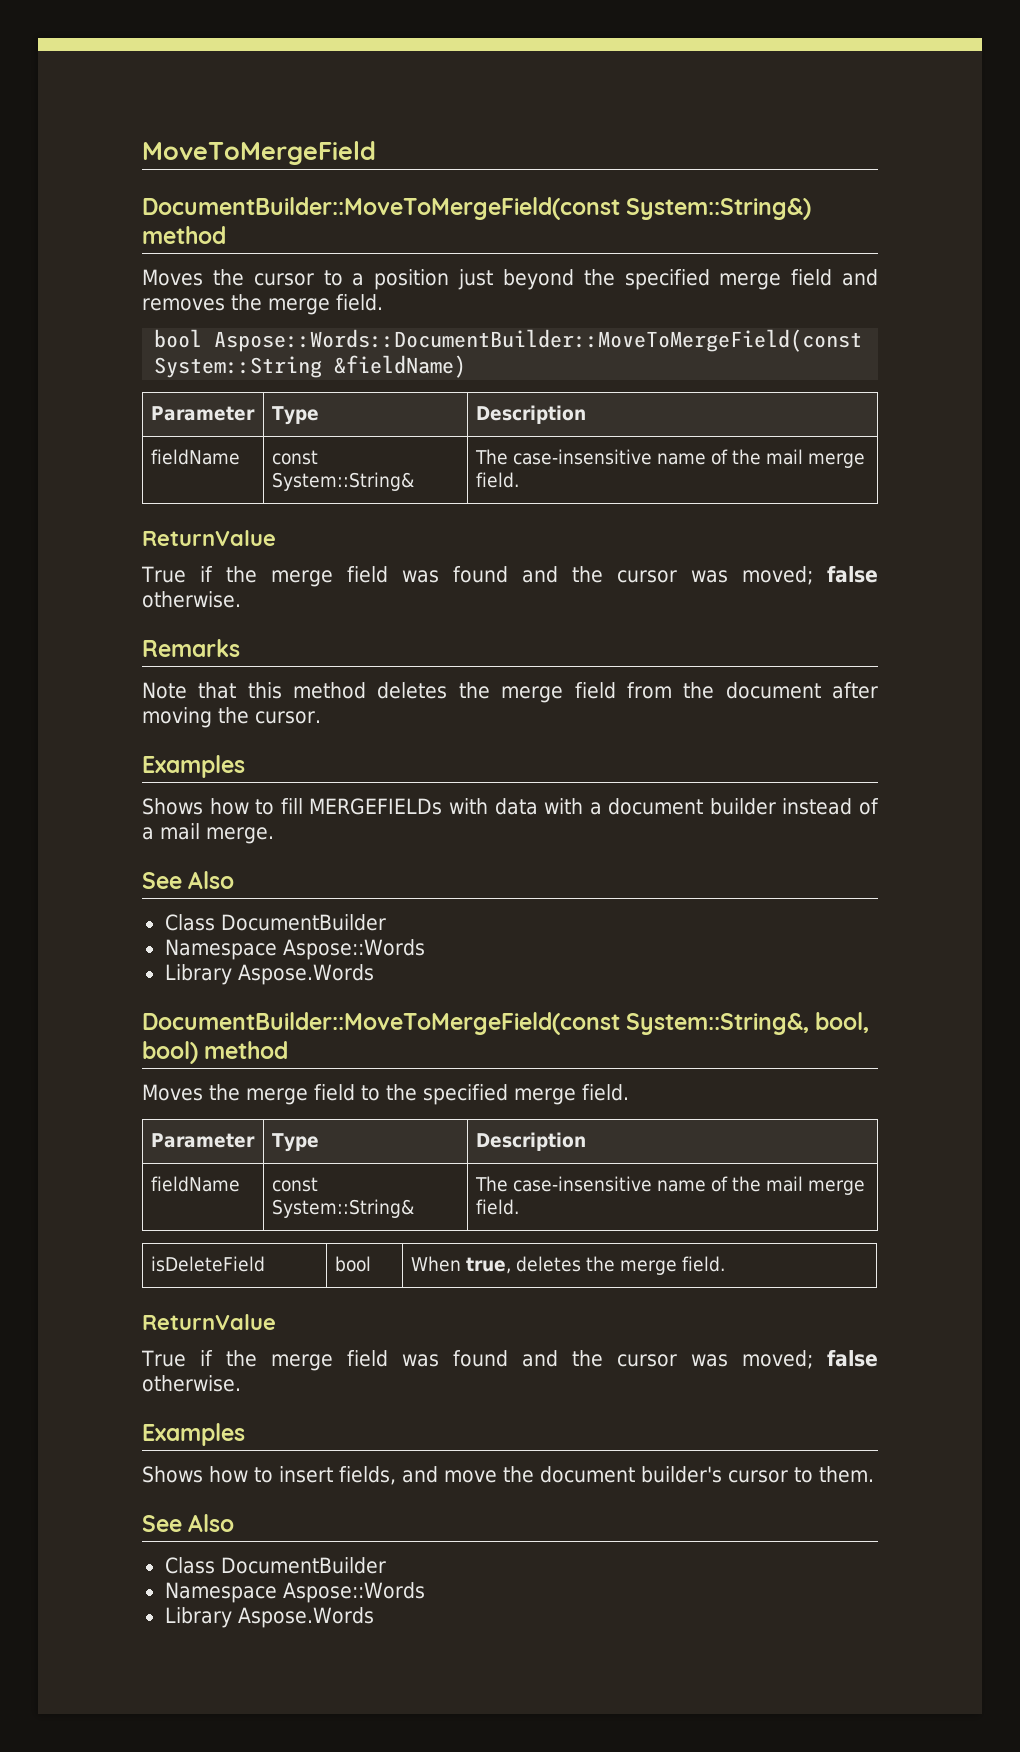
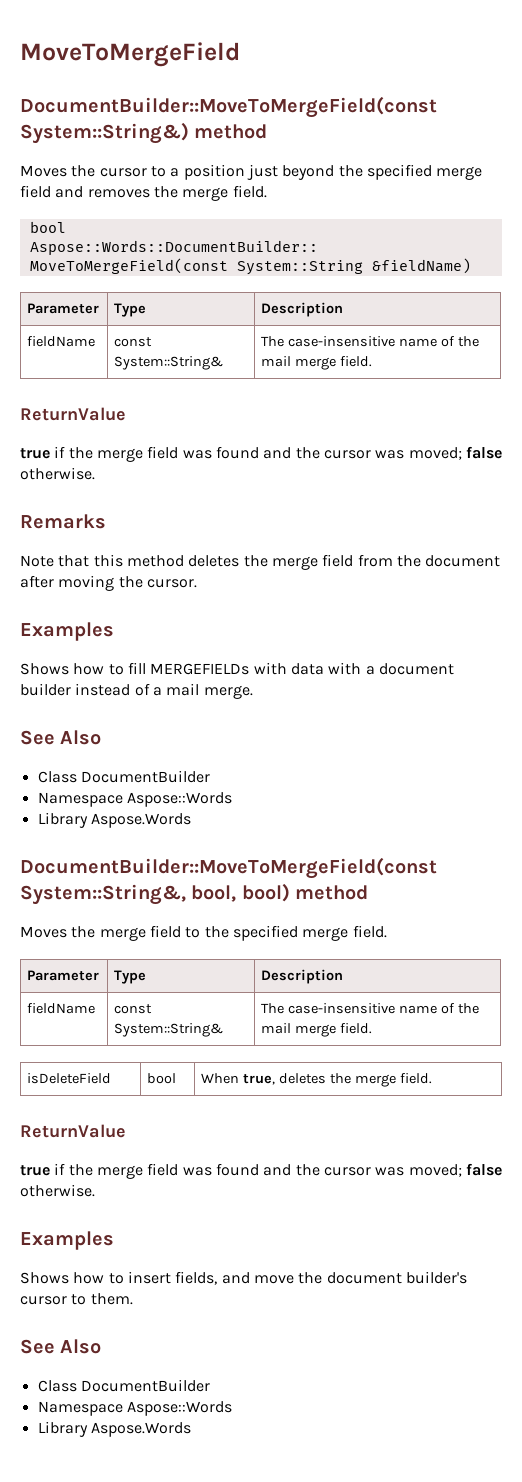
[141,566,186,583] True -> [20,448,50,459] true
[141,1350,186,1367] True -> [20,1165,50,1176] true

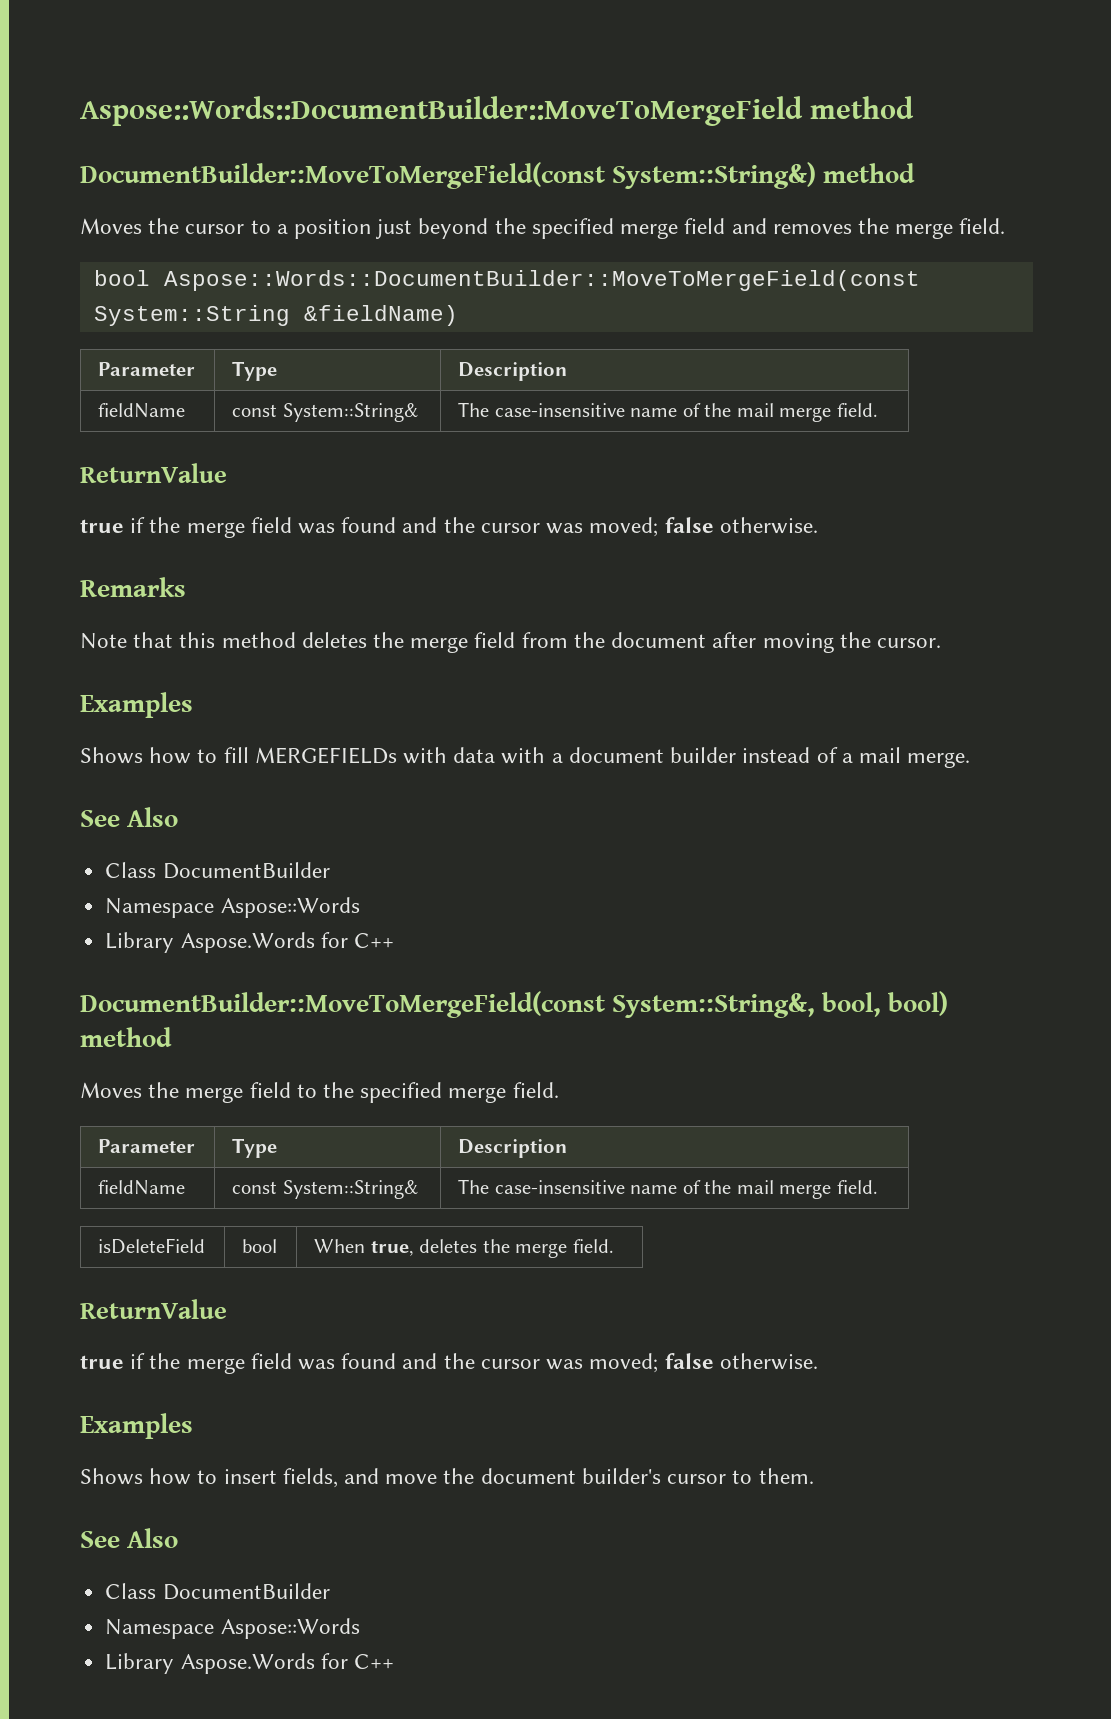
[20,42,240,67] MoveToMergeField -> [80,96,914,126] Aspose::Words::DocumentBuilder::MoveToMergeField method
(191, 820) none -> [320,932,394,948] for C++
(191, 1429) none -> [320,1653,394,1669] for C++

